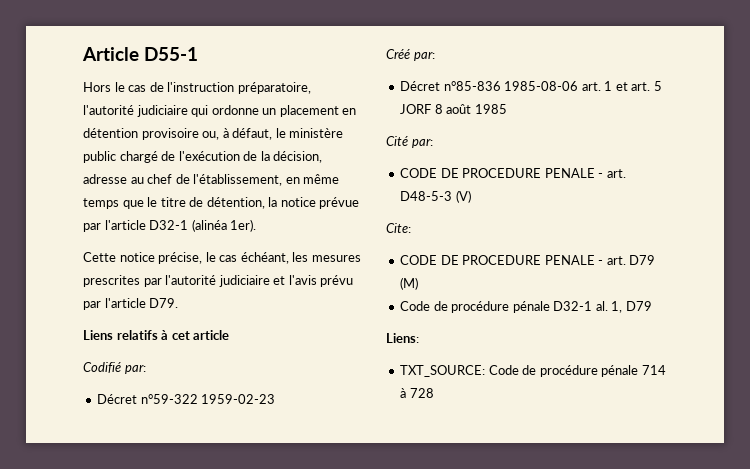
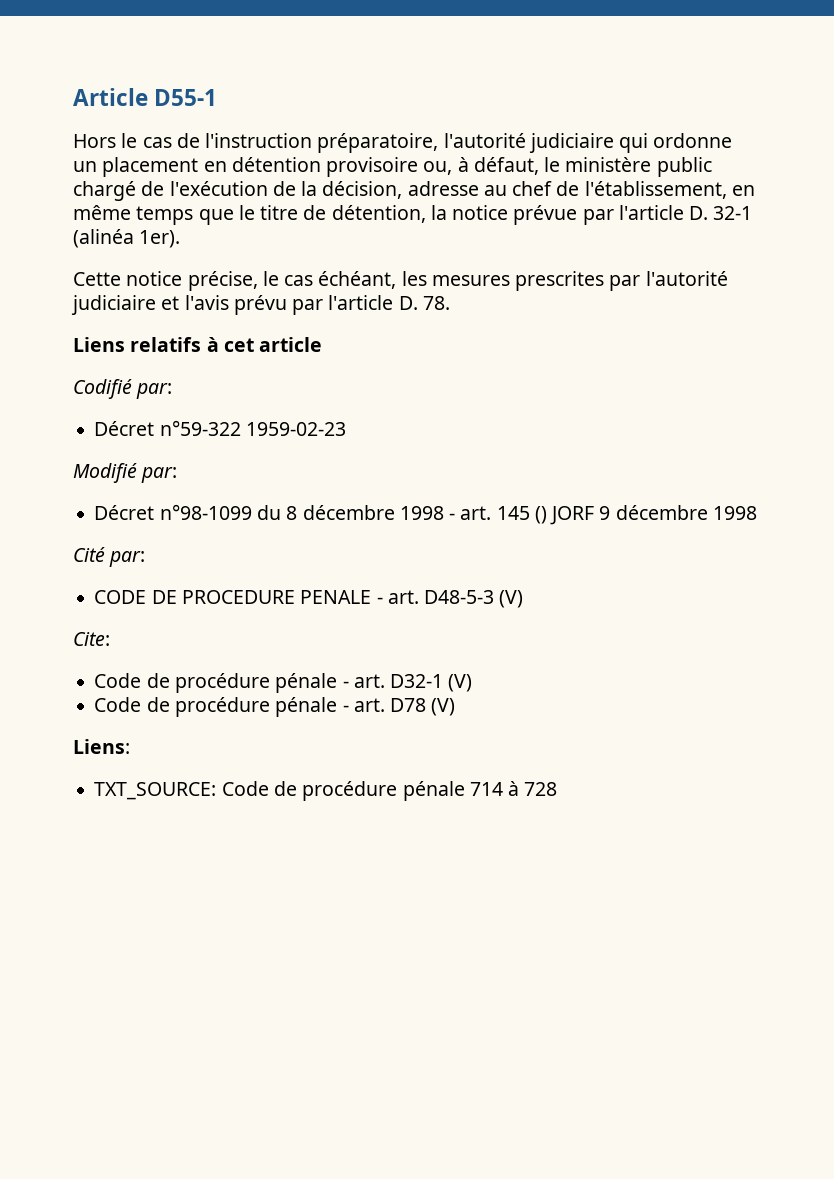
[149,220,189,230] D32-1 -> [689,206,753,220] D. 32-1
[149,298,179,308] D79. -> [398,296,450,310] D. 78.
[386,49,435,61] [400,81,662,91] [400,104,507,114] Créé par: // Décret n°85-836 1985-08-06 art. 1 et art. 5 JORF 8 août 1985 -> [73,463,178,483] [94,504,757,525] Modifié par: // Décret n°98-1099 du 8 décembre 1998 - art. 145 () JORF 9 décembre 1998
[400,255,656,265] [400,277,419,290] [400,301,652,313] CODE DE PROCEDURE PENALE - art. D79 (M) // Code de procédure pénale D32-1 al. 1, D79 -> [94,673,473,693] [94,697,456,717] Code de procédure pénale - art. D32-1 (V) // Code de procédure pénale - art. D78 (V)

